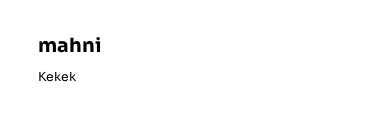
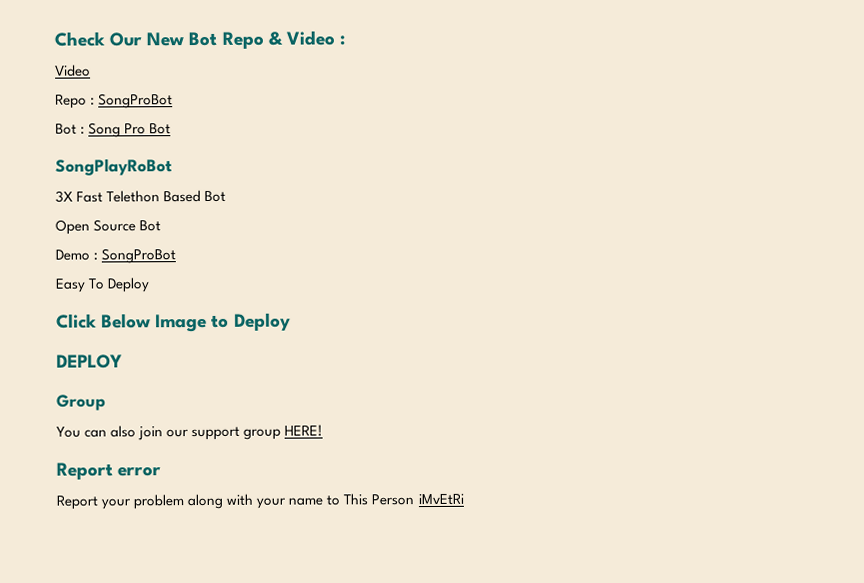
[38,37,102,53] [38,71,77,82] mahni // Kekek -> [54,30,345,49] [55,64,91,77] [55,93,174,109] [55,122,172,138] [55,158,173,176] [55,190,227,203] [55,219,162,235] [55,248,177,264] [55,277,151,293] [56,312,291,333] [56,354,123,369] [56,394,106,411] [56,424,324,441] [56,462,162,480] [56,493,464,510] Check Our New Bot Repo & Video : // Video // Repo : SongProBot // Bot : Song Pro Bot // SongPlayRoBot // 3X Fast Telethon Based Bot // Open Source Bot // Demo : SongProBot // Easy To Deploy // Click Below Image to Deploy // DEPLOY // Group // You can also join our support group HERE! // Report error // Report your problem along with your name to This Person iMvEtRi

